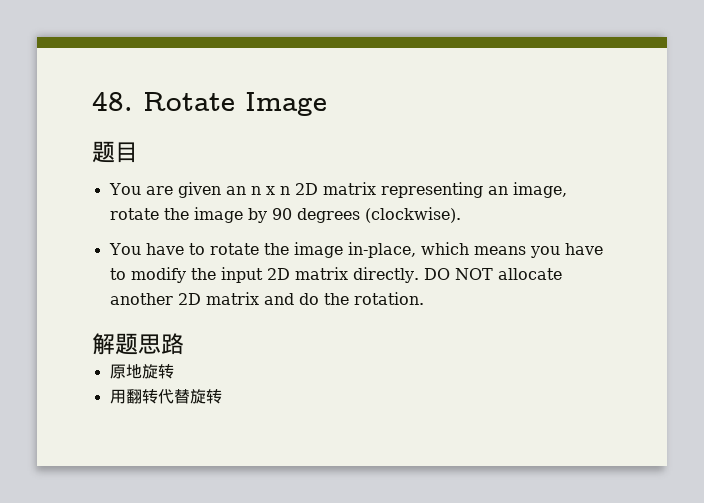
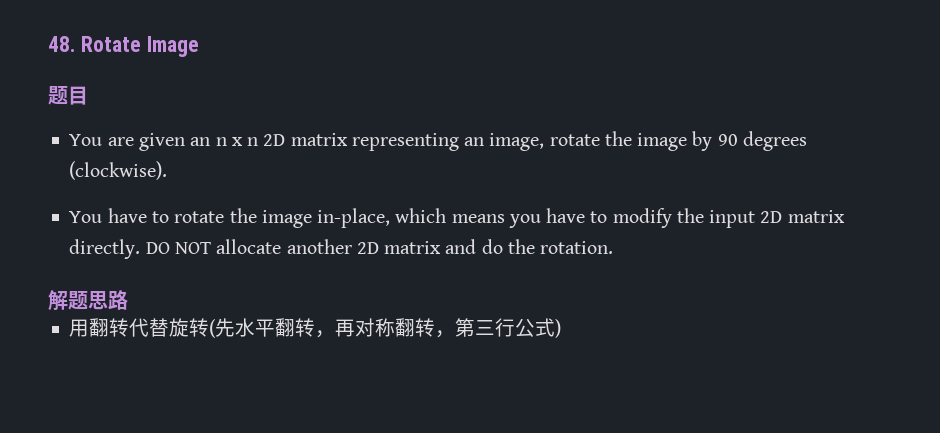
[109,364,174,379] // 原地旋转 -> (128, 300) none
(222, 396) none -> [209,318,562,338] (先水平翻转，再对称翻转，第三行公式)

